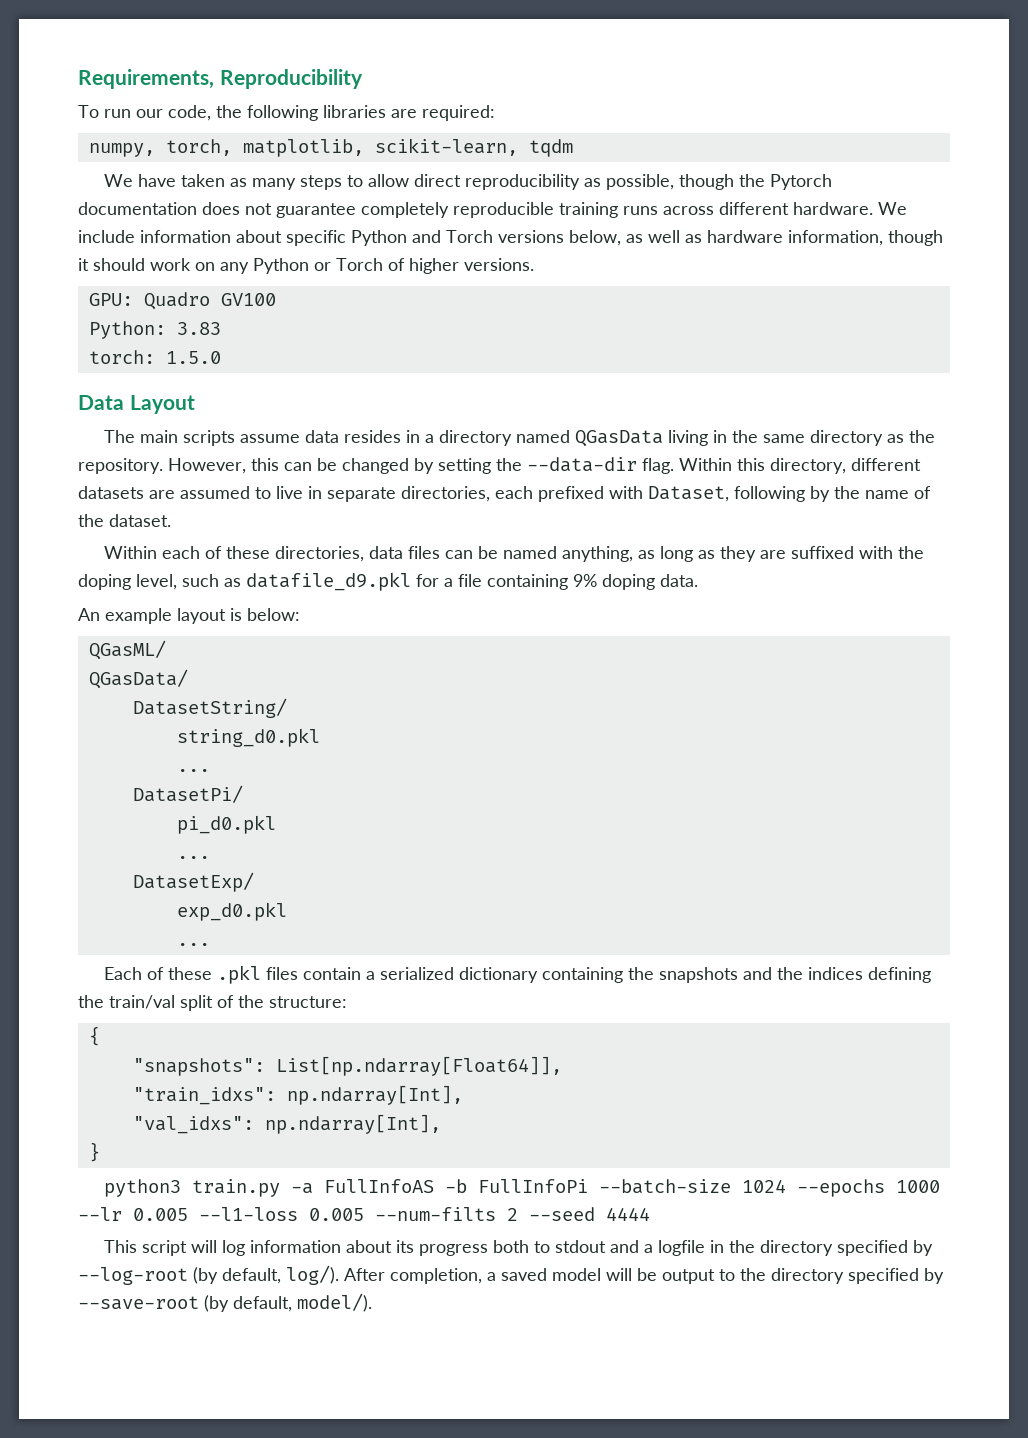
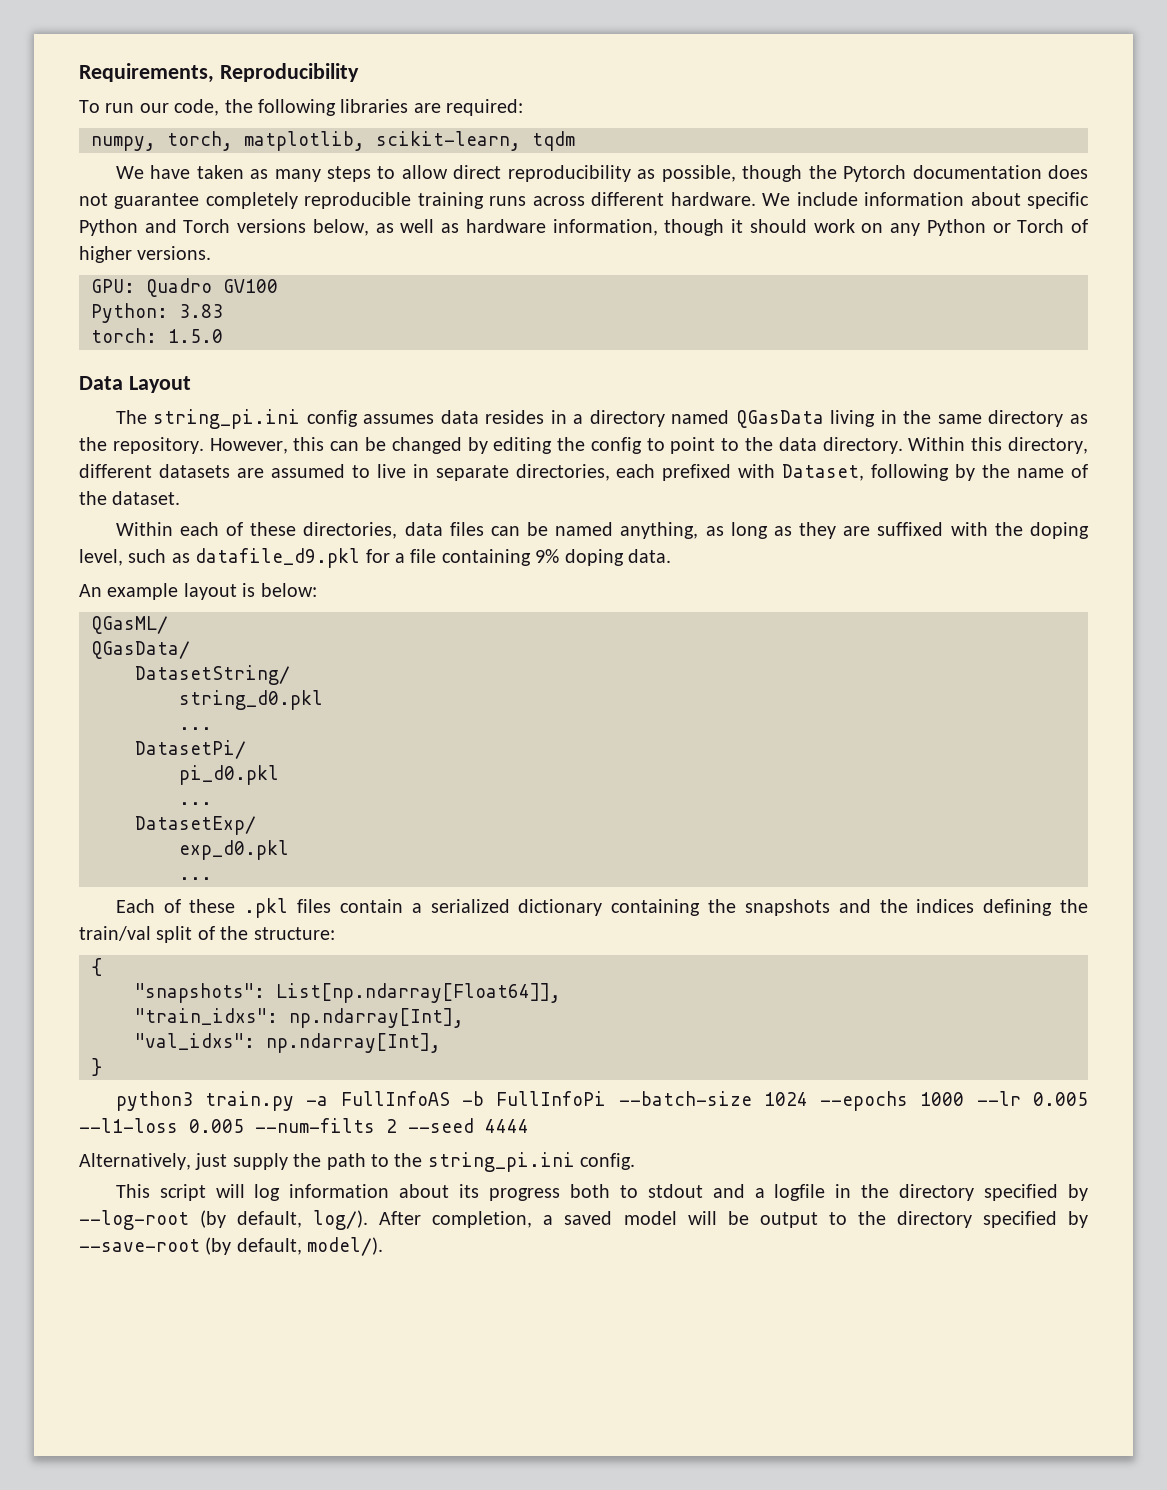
[140,430,301,446] main scripts assume -> [153,409,435,429] string_pi.ini config assumes
[438,457,674,474] setting the --data-dir flag. -> [493,437,903,454] editing the config to point to the data directory.
(650, 1214) none -> [79,1152,636,1172] // Alternatively, just supply the path to the string_pi.ini config.

